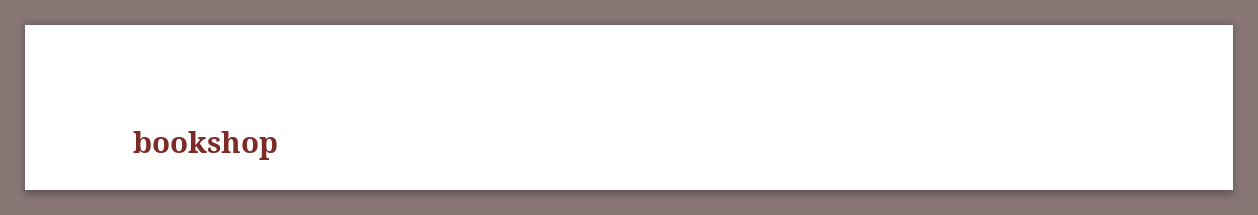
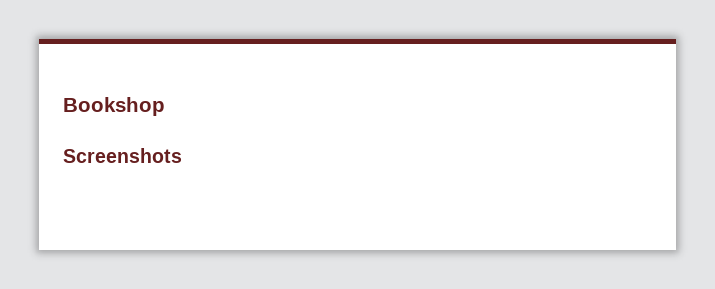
[133,131,278,160] bookshop -> [63,97,165,116] [63,148,182,163] Bookshop // Screenshots

